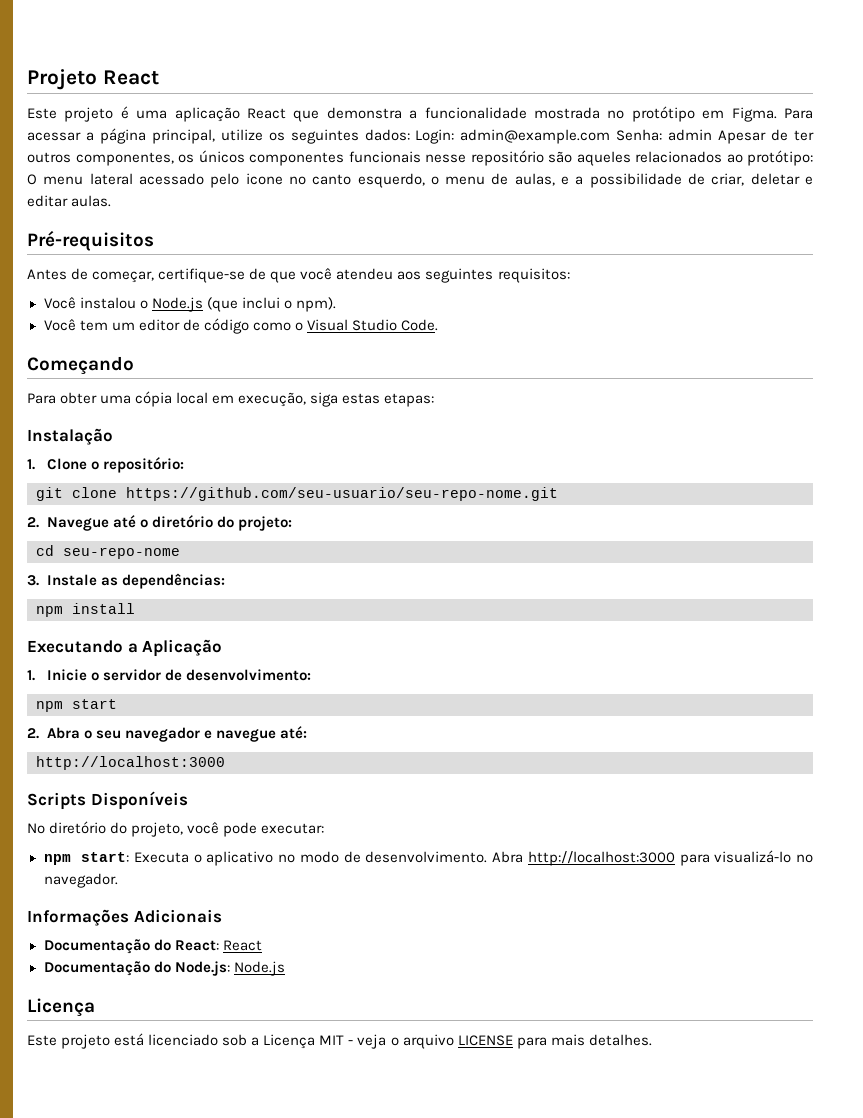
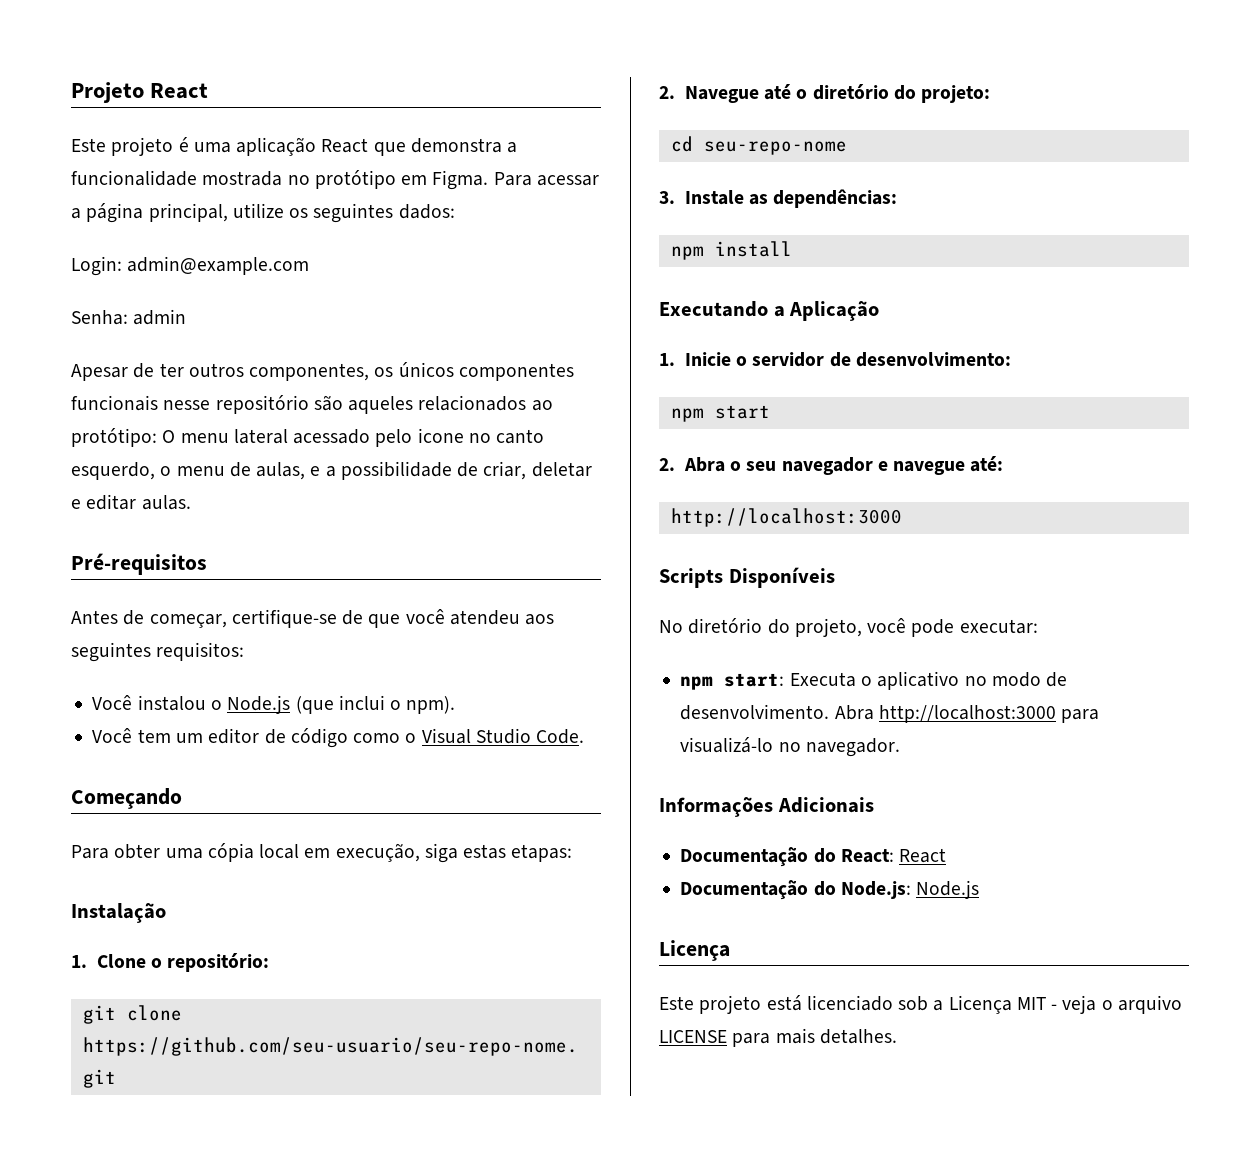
(410, 135) none -> (455, 211) //
(611, 136) none -> (310, 265) //
(713, 135) none -> (187, 317) //

